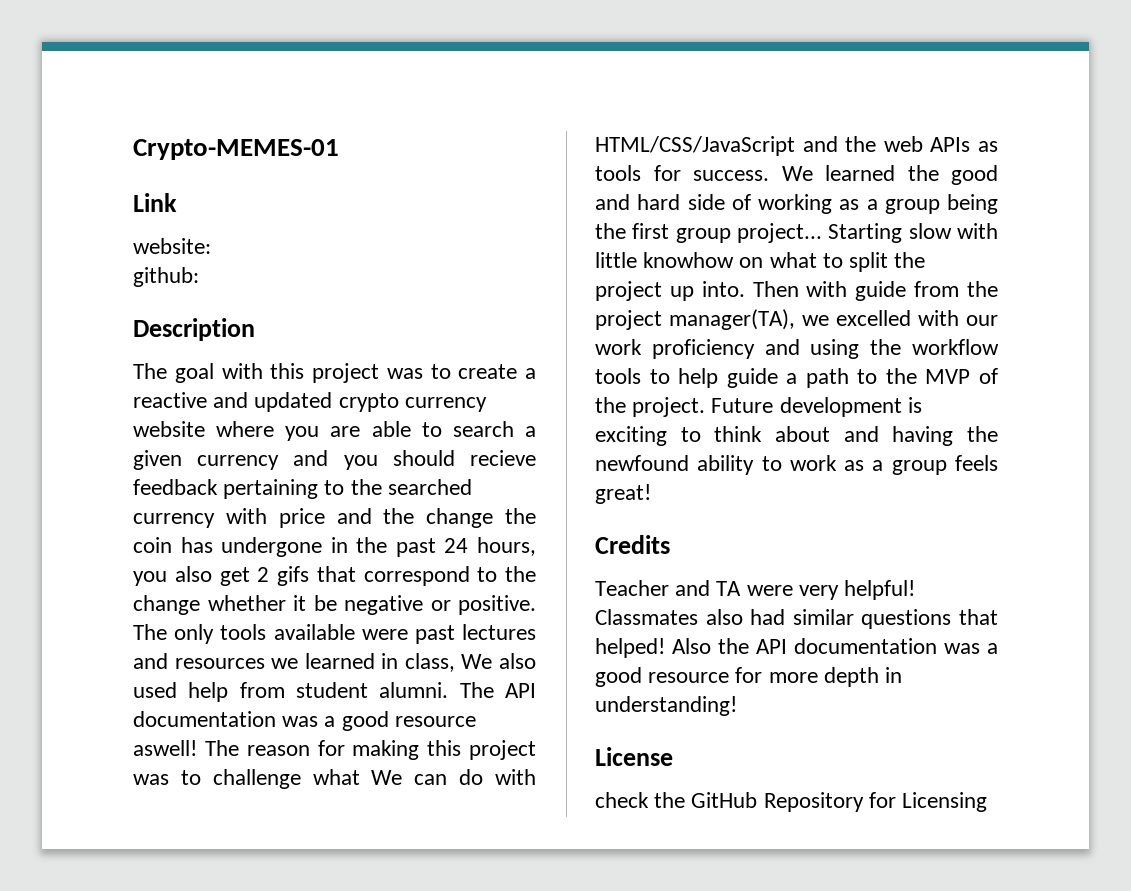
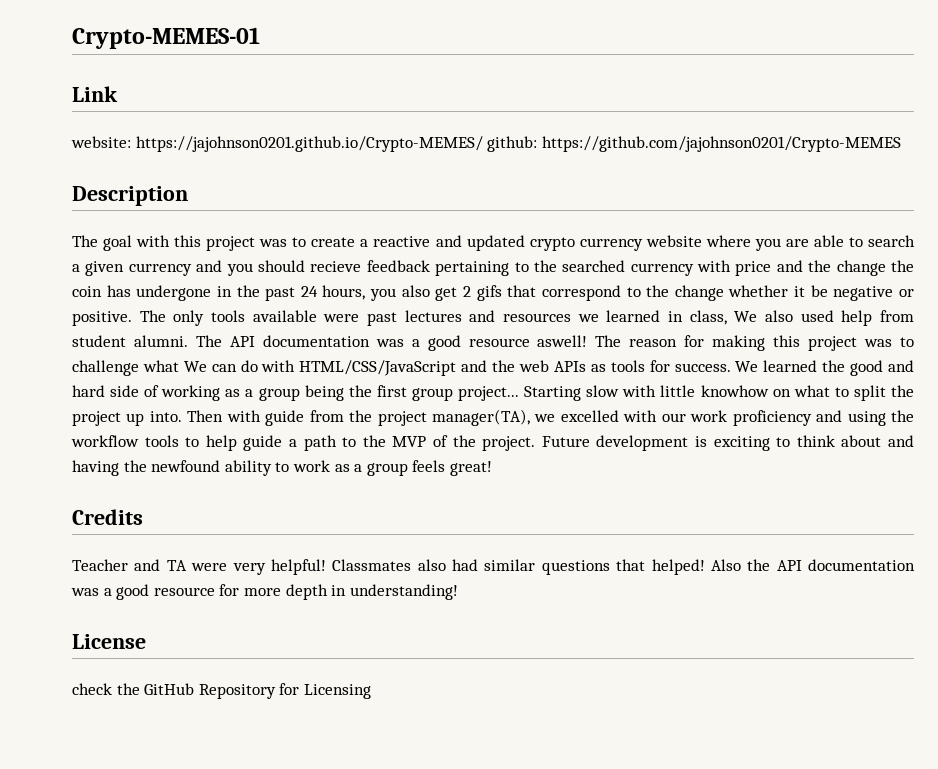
(211, 246) // -> [135,136,483,152] https://jajohnson0201.github.io/Crypto-MEMES/
(199, 277) none -> [541,136,901,152] https://github.com/jajohnson0201/Crypto-MEMES

